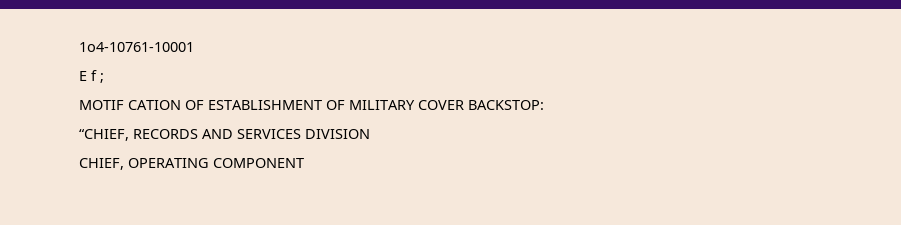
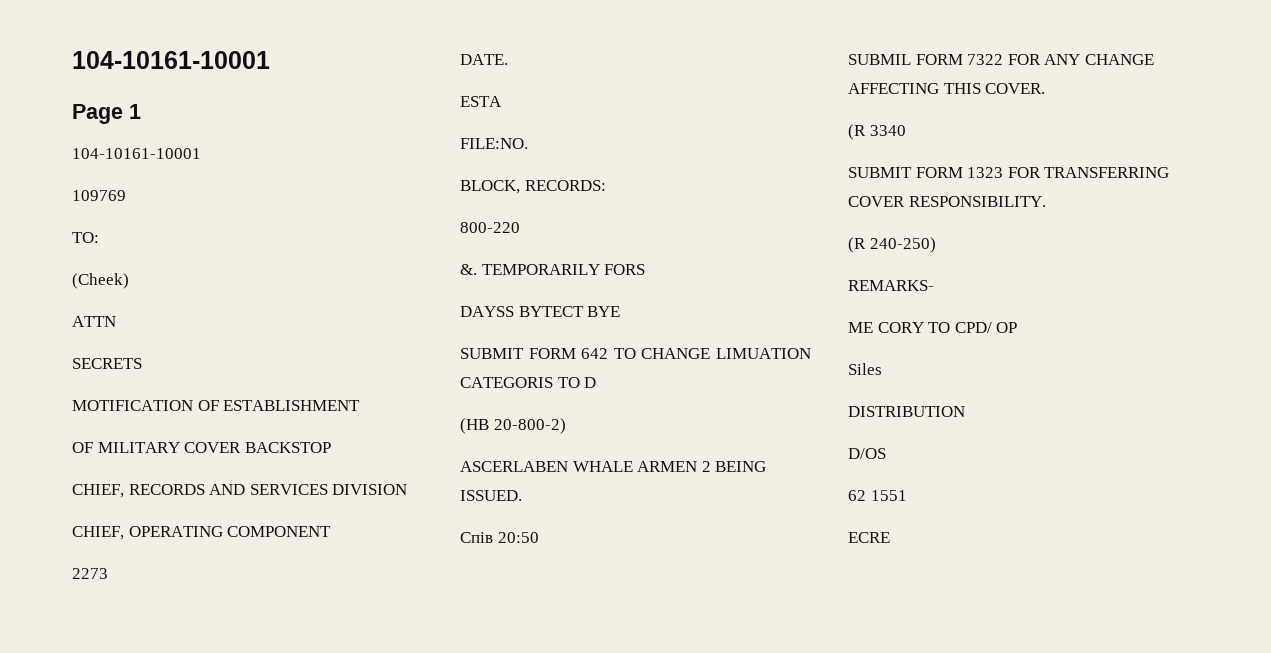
[79,42,194,52] [79,70,104,83] [79,100,181,110] 1o4-10761-10001 // E f ; // MOTIF CATION -> [72,51,270,69] [72,104,141,124] [72,148,201,159] [72,190,126,201] [72,232,99,243] [72,273,129,289] [72,316,116,327] [72,358,142,369] [72,400,193,411] 104-10161-10001 // Page 1 // 104-10161-10001 // 109769 // TO: // (Cheek) // ATTN // SECRETS // MOTIFICATION
(322, 105) none -> (361, 405) //
[468,100,544,110] [79,129,129,141] BACKSTOP: // “CHIEF, -> [244,442,331,453] [72,484,124,498] BACKSTOP // CHIEF,
(304, 163) none -> [72,568,108,579] [460,54,508,65] [460,96,502,107] [460,138,528,149] [460,180,606,194] [460,222,520,233] [460,264,646,275] [460,306,621,317] [460,348,811,359] [460,377,597,388] [460,418,566,434] [460,461,767,472] [460,490,522,501] [460,532,539,543] [848,54,1154,65] [848,83,1046,94] [848,124,906,140] [848,167,1170,178] [848,196,1046,207] [848,237,936,253] [848,280,934,291] [848,322,1018,333] [848,363,882,375] [848,406,965,417] [848,448,886,459] [848,490,907,501] [848,532,890,543] // 2273 // DATE. // ESTA // FILE:NO. // BLOCK, RECORDS: // 800-220 // &. TEMPORARILY FORS // DAYSS BYTECT BYE // SUBMIT FORM 642 TO CHANGE LIMUATION CATEGORIS TO D // (HB 20-800-2) // ASCERLABEN WHALE ARMEN 2 BEING ISSUED. // Спів 20:50 // SUBMIL FORM 7322 FOR ANY CHANGE AFFECTING THIS COVER. // (R 3340 // SUBMIT FORM 1323 FOR TRANSFERRING COVER RESPONSIBILITY. // (R 240-250) // REMARKS- // ME CORY TO CPD/ OP // Siles // DISTRIBUTION // D/OS // 62 1551 // ECRE

